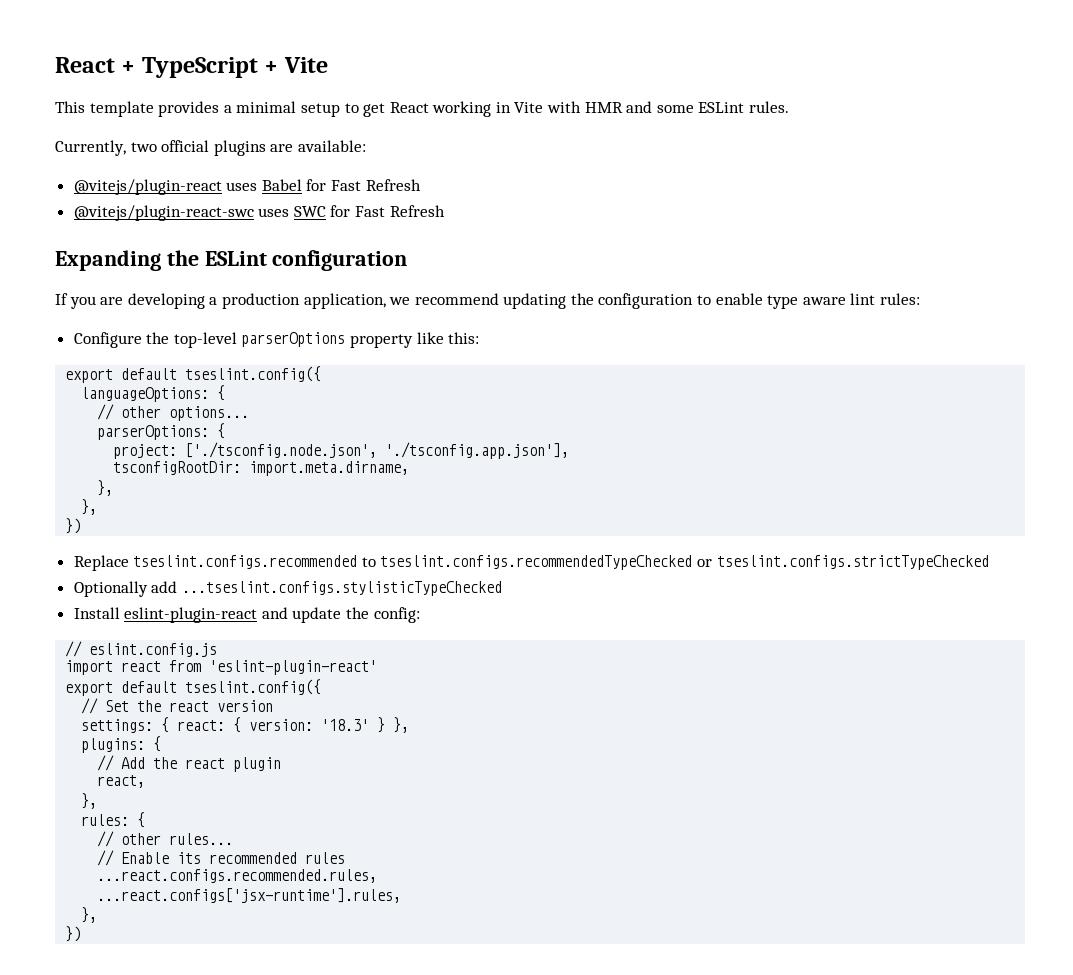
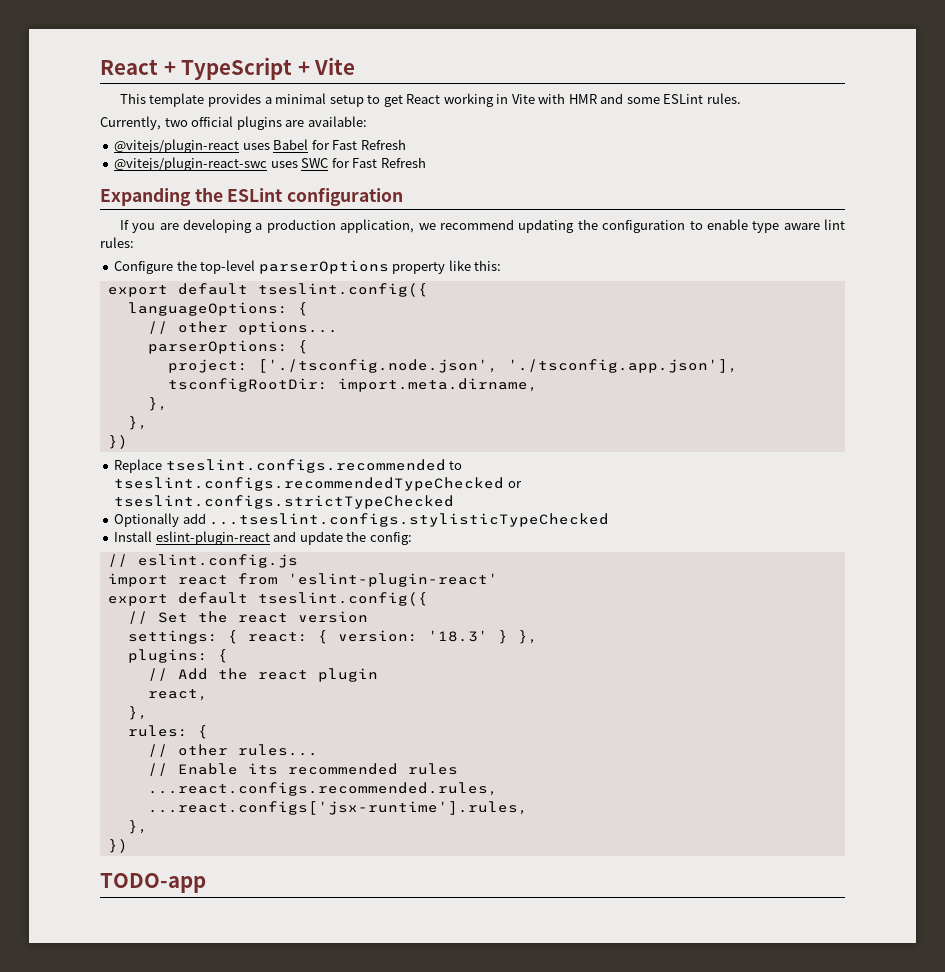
(82, 934) none -> [100,873,206,893] // TODO-app

